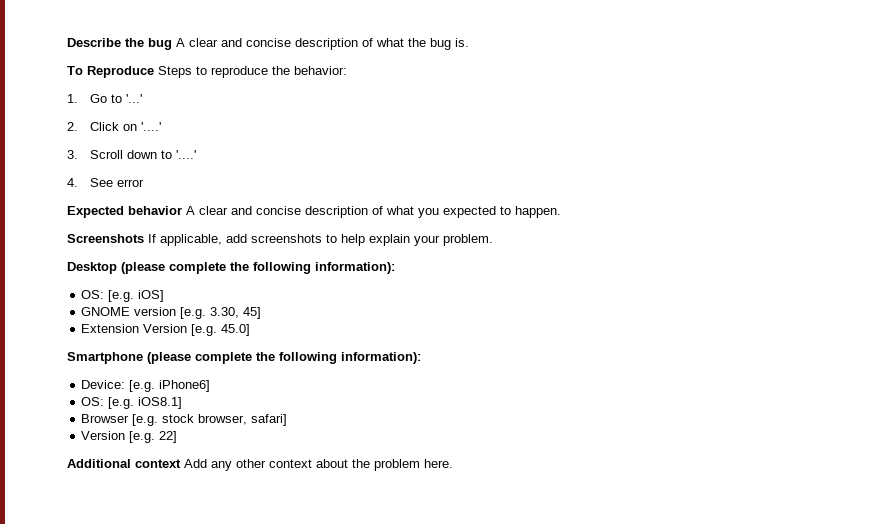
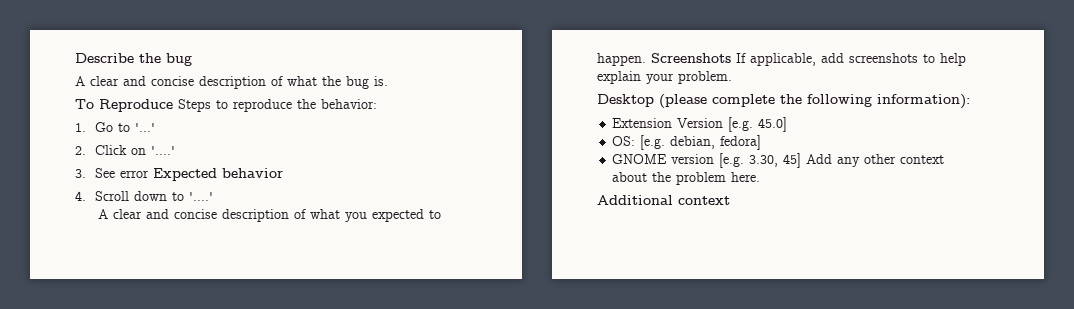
(172, 44) none -> (192, 59) //
(78, 154) none -> [94,168,283,181] [75,191,86,201] See error Expected behavior // 4.
[67,178,144,187] [67,206,182,218] 4. See error // Expected behavior -> (213, 196) none
(561, 212) // -> (646, 59) none
[81,290,165,302] // OS: [e.g. iOS] -> [612,117,788,132] [612,135,762,150] // Extension Version [e.g. 45.0] // OS: [e.g. debian, fedora]
[81,324,251,336] [67,352,421,364] [81,380,211,392] [81,397,183,409] [81,414,288,426] [81,431,178,443] [67,459,181,468] // Extension Version [e.g. 45.0] // Smartphone (please complete the following information): // Device: [e.g. iPhone6] // OS: [e.g. iOS8.1] // Browser [e.g. stock browser, safari] // Version [e.g. 22] // Additional context -> (802, 160) none
(453, 463) none -> [597,195,730,205] // Additional context

